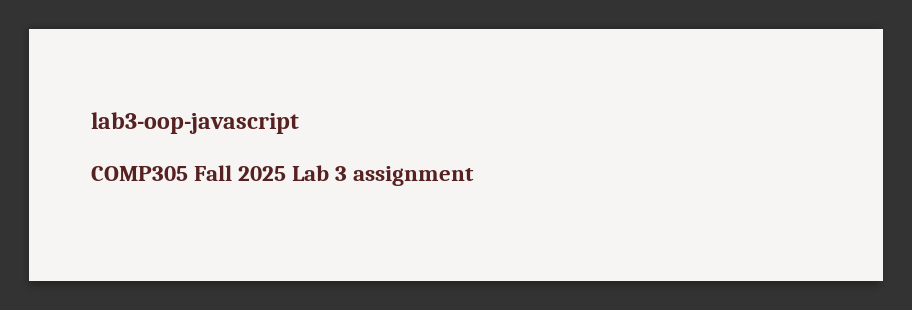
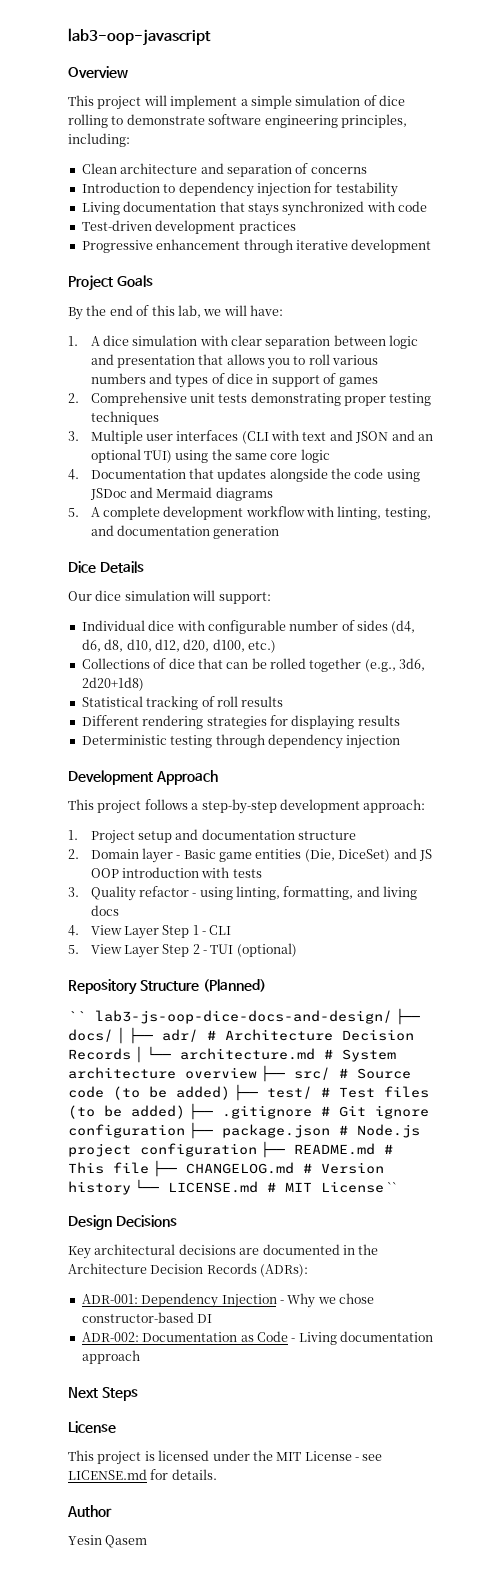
[91,165,475,186] COMP305 Fall 2025 Lab 3 assignment -> [68,66,128,78] [68,95,405,110] [68,114,407,128] [68,133,130,147] [81,163,367,177] [81,182,398,197] [81,201,427,216] [81,220,296,234] [81,239,432,253] [68,275,153,291] [68,305,283,320] [68,335,419,349] [90,354,379,369] [90,373,378,388] [68,392,432,406] [90,411,159,425] [68,430,433,444] [90,449,330,463] [68,468,420,482] [89,487,273,501] [68,506,431,520] [90,525,280,539] [68,561,144,573] [68,590,271,604] [81,620,416,634] [81,639,276,653] [81,658,426,672] [81,677,144,691] [81,696,284,710] [81,715,400,730] [81,734,401,749] [68,770,218,785] [68,799,426,814] [68,829,357,844] [68,848,432,863] [90,867,262,878] [68,886,418,901] [90,905,119,916] [68,925,232,939] [68,943,297,958] [68,979,266,995] [68,1008,420,1025] [68,1027,414,1044] [68,1046,396,1063] [68,1065,411,1082] [68,1084,429,1101] [68,1103,429,1120] [68,1122,420,1139] [68,1141,393,1158] [68,1160,384,1177] [68,1179,398,1195] [68,1215,177,1230] [68,1244,379,1259] [68,1263,309,1277] [81,1293,374,1308] [81,1312,213,1323] [81,1331,433,1345] [81,1350,140,1364] [68,1387,138,1401] [68,1421,116,1433] [68,1450,383,1465] [68,1469,217,1480] [67,1505,112,1517] [68,1535,148,1548] Overview // This project will implement a simple simulation of dice rolling to demonstrate software engineering principles, including: // Clean architecture and separation of concerns // Introduction to dependency injection for testability // Living documentation that stays synchronized with code // Test-driven development practices // Progressive enhancement through iterative development // Project Goals // By the end of this lab, we will have: // 1. A dice simulation with clear separation between logic and presentation that allows you to roll various numbers and types of dice in support of games // 2. Comprehensive unit tests demonstrating proper testing techniques // 3. Multiple user interfaces (CLI with text and JSON and an optional TUI) using the same core logic // 4. Documentation that updates alongside the code using JSDoc and Mermaid diagrams // 5. A complete development workflow with linting, testing, and documentation generation // Dice Details // Our dice simulation will support: // Individual dice with configurable number of sides (d4, d6, d8, d10, d12, d20, d100, etc.) // Collections of dice that can be rolled together (e.g., 3d6, 2d20+1d8) // Statistical tracking of roll results // Different rendering strategies for displaying results // Deterministic testing through dependency injection // Development Approach // This project follows a step-by-step development approach: // 1. Project setup and documentation structure // 2. Domain layer - Basic game entities (Die, DiceSet) and JS OOP introduction with tests // 3. Quality refactor - using linting, formatting, and living docs // 4. View Layer Step 1 - CLI // 5. View Layer Step 2 - TUI (optional) // Repository Structure (Planned) // `` lab3-js-oop-dice-docs-and-design/ ├── docs/ │ ├── adr/ # Architecture Decision Records │ └── architecture.md # System architecture overview ├── src/ # Source code (to be added) ├── test/ # Test files (to be added) ├── .gitignore # Git ignore configuration ├── package.json # Node.js project configuration ├── README.md # This file ├── CHANGELOG.md # Version history └── LICENSE.md # MIT License `` // Design Decisions // Key architectural decisions are documented in the Architecture Decision Records (ADRs): // ADR-001: Dependency Injection - Why we chose constructor-based DI // ADR-002: Documentation as Code - Living documentation approach // Next Steps // License // This project is licensed under the MIT License - see LICENSE.md for details. // Author // Yesin Qasem

